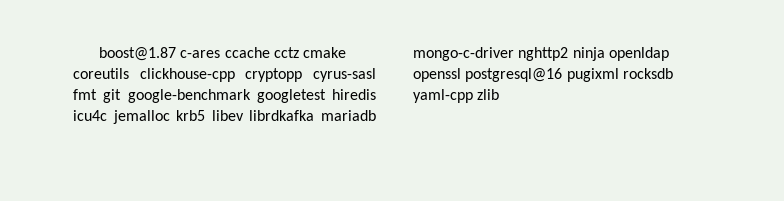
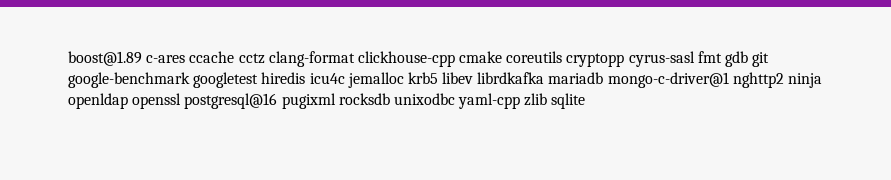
[99,47,177,61] boost@1.87 -> [68,51,142,66] boost@1.89
(300, 52) none -> [268,51,455,67] clang-format clickhouse-cpp
[139,68,235,82] clickhouse-cpp -> (563, 57) none
(97, 94) none -> [725,51,749,67] gdb
[413,47,514,61] mongo-c-driver -> [607,72,729,88] mongo-c-driver@1
(673, 73) none -> [393,93,455,105] unixodbc
(500, 94) none -> [551,93,586,109] sqlite

